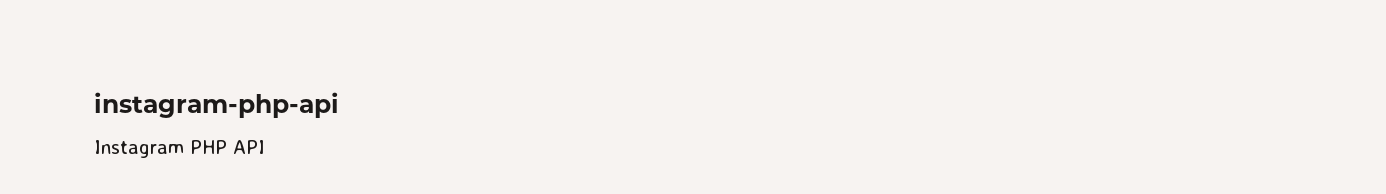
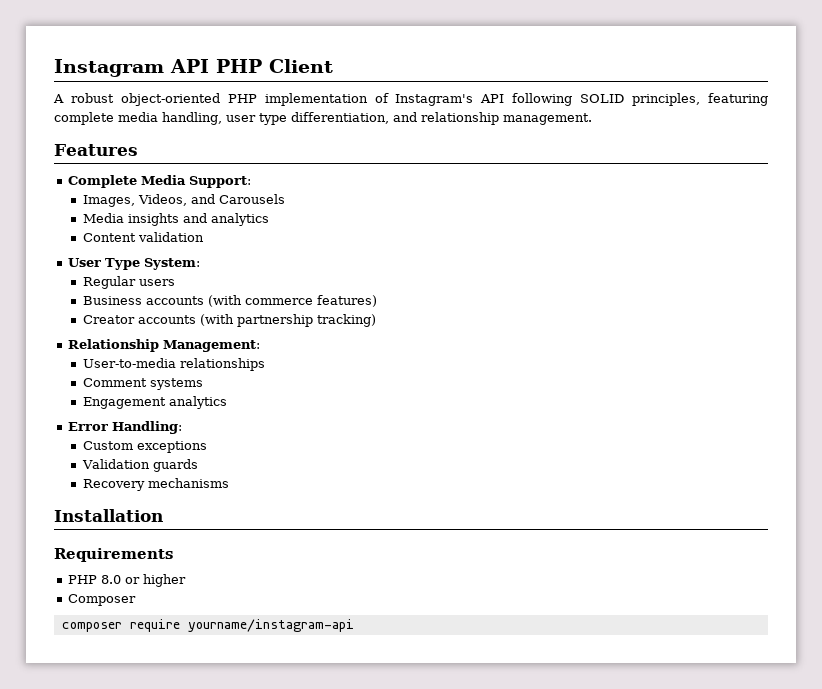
[94,92,339,118] [94,140,265,158] instagram-php-api // Instagram PHP API -> [54,59,333,77] [53,93,768,106] [54,112,592,125] [54,144,138,156] [68,175,252,188] [82,194,285,207] [82,213,269,226] [82,232,204,242] [68,258,201,270] [82,276,175,289] [82,295,377,307] [82,314,376,327] [68,339,261,352] [82,358,265,371] [82,378,203,390] [82,396,227,409] [68,421,183,434] [82,441,207,453] [81,459,198,472] [82,478,229,491] [54,509,163,522] [54,548,173,562] [68,574,187,587] [68,594,137,606] [61,619,354,632] Instagram API PHP Client // A robust object-oriented PHP implementation of Instagram's API following SOLID principles, featuring complete media handling, user type differentiation, and relationship management. // Features // Complete Media Support: // Images, Videos, and Carousels // Media insights and analytics // Content validation // User Type System: // Regular users // Business accounts (with commerce features) // Creator accounts (with partnership tracking) // Relationship Management: // User-to-media relationships // Comment systems // Engagement analytics // Error Handling: // Custom exceptions // Validation guards // Recovery mechanisms // Installation // Requirements // PHP 8.0 or higher // Composer // composer require yourname/instagram-api

